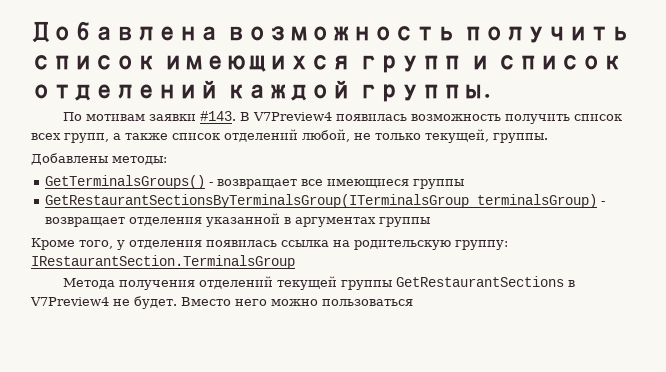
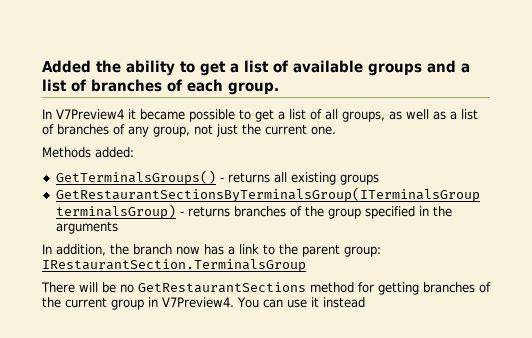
[31,21,632,43] [31,55,623,73] [31,80,492,102] [63,111,623,124] [31,129,548,143] [31,153,167,165] [44,175,464,189] [44,194,605,208] [44,213,430,227] [31,238,508,250] [31,255,295,269] [63,276,576,290] [30,296,413,309] Добавлена возможность получить список имеющихся групп и список отделений каждой группы. // По мотивам заявки #143. В V7Preview4 появилась возможность получить список всех групп, а также список отделений любой, не только текущей, группы. // Добавлены методы: // GetTerminalsGroups() - возвращает все имеющиеся группы // GetRestaurantSectionsByTerminalsGroup(ITerminalsGroup terminalsGroup) - возвращает отделения указанной в аргументах группы // Кроме того, у отделения появилась ссылка на родительскую группу: IRestaurantSection.TerminalsGroup // Метода получения отделений текущей группы GetRestaurantSections в V7Preview4 не будет. Вместо него можно пользоваться -> [42,60,470,76] [42,79,279,95] [42,109,478,122] [42,124,336,137] [42,147,134,158] [55,170,379,185] [55,187,480,202] [55,204,452,219] [55,221,118,234] [42,244,381,257] [42,259,306,272] [41,282,491,295] [42,297,365,310] Added the ability to get a list of available groups and a list of branches of each group. // In V7Preview4 it became possible to get a list of all groups, as well as a list of branches of any group, not just the current one. // Methods added: // GetTerminalsGroups() - returns all existing groups // GetRestaurantSectionsByTerminalsGroup(ITerminalsGroup terminalsGroup) - returns branches of the group specified in the arguments // In addition, the branch now has a link to the parent group: IRestaurantSection.TerminalsGroup // There will be no GetRestaurantSections method for getting branches of the current group in V7Preview4. You can use it instead

